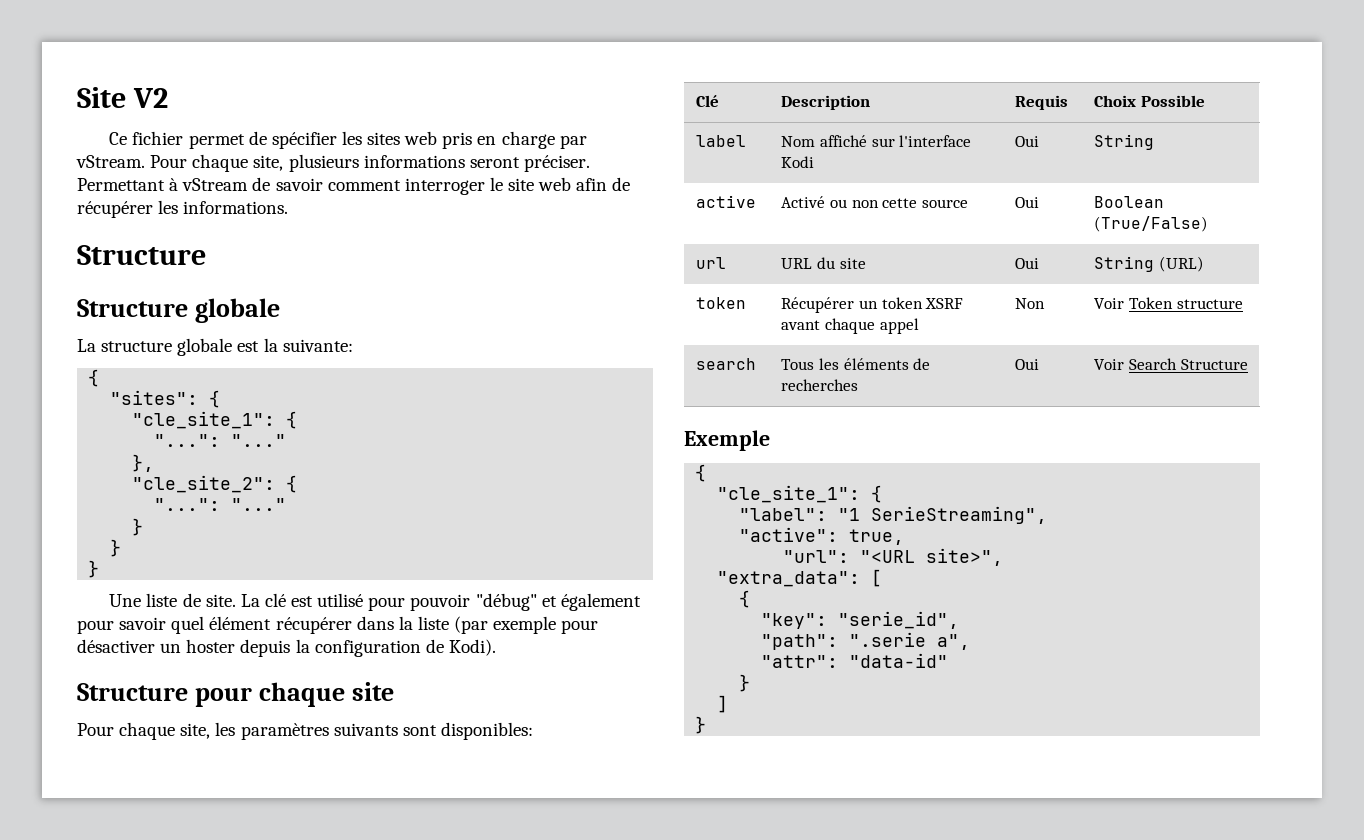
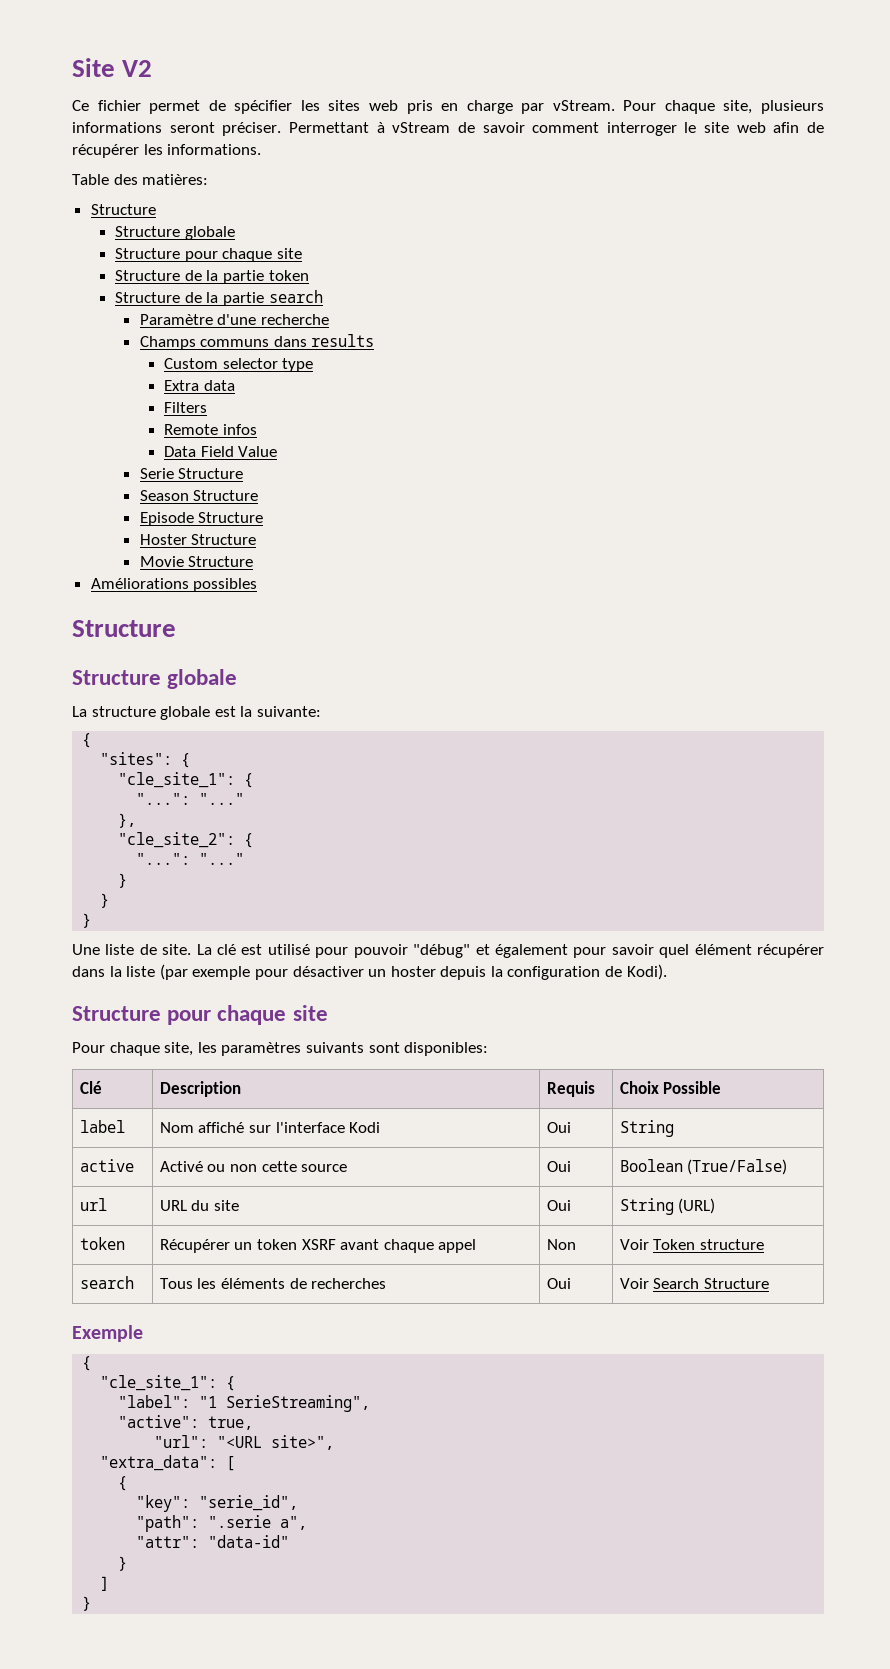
(289, 207) none -> [72,174,209,185] [90,204,156,215] [115,226,235,240] [115,248,302,262] [115,270,309,284] [115,290,323,306] [139,314,329,325] [139,334,375,350] [164,358,314,372] [164,380,235,391] [164,402,208,413] [164,424,257,435] [164,446,278,457] [139,468,244,479] [139,490,259,501] [139,512,264,526] [139,534,257,545] [139,556,254,567] [90,578,258,592] // Table des matières: // Structure // Structure globale // Structure pour chaque site // Structure de la partie token // Structure de la partie search // Paramètre d'une recherche // Champs communs dans results // Custom selector type // Extra data // Filters // Remote infos // Data Field Value // Serie Structure // Season Structure // Episode Structure // Hoster Structure // Movie Structure // Améliorations possibles

